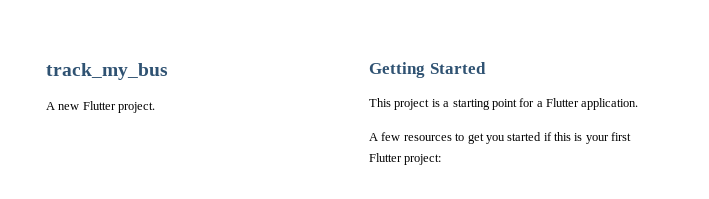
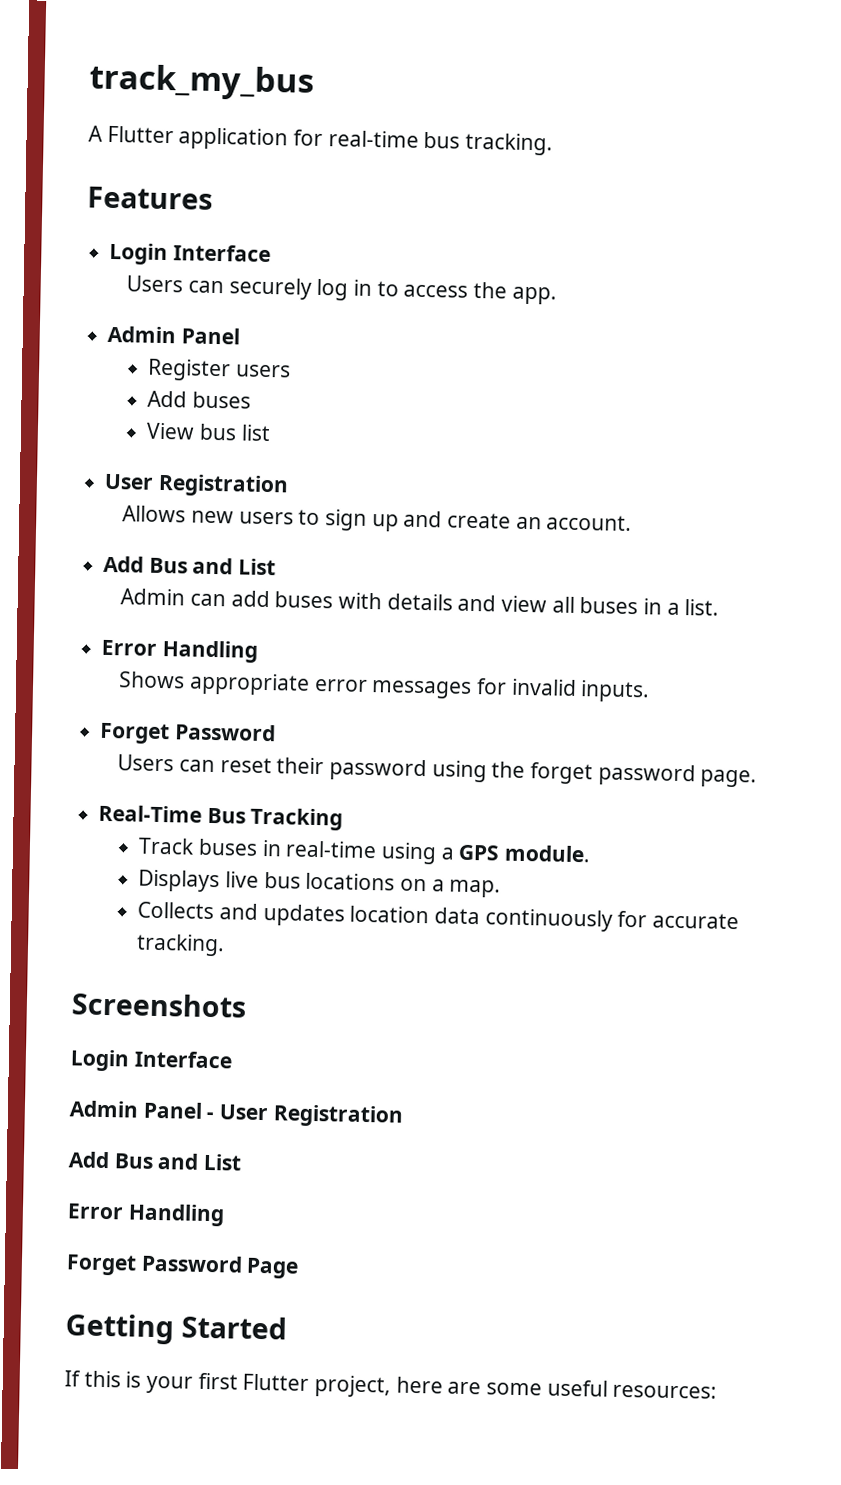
[58,101,156,113] [369,62,486,78] [369,98,639,110] [369,132,552,144] new Flutter project. // Getting Started // This project is a starting point for a Flutter application. // A few resources to get you started if -> [106,125,554,156] [87,186,213,210] [109,242,271,266] [126,275,557,305] [107,325,240,345] [147,358,292,382] [147,390,252,409] [146,422,271,442] [104,473,289,498] [122,505,633,532] [103,555,277,576] [120,588,720,616] [101,639,258,663] [119,671,651,703] [99,722,276,745] [117,754,758,788] [98,804,344,831] [138,837,592,865] [138,869,502,898] [137,901,740,932] [136,933,226,957] [71,992,247,1018] [70,1049,233,1072] [69,1100,404,1128] [68,1151,243,1171] [67,1203,225,1227] [66,1254,300,1279] [65,1313,287,1345] [64,1370,81,1387] Flutter application for real-time bus tracking. // Features // Login Interface // Users can securely log in to access the app. // Admin Panel // Register users // Add buses // View bus list // User Registration // Allows new users to sign up and create an account. // Add Bus and List // Admin can add buses with details and view all buses in a list. // Error Handling // Shows appropriate error messages for invalid inputs. // Forget Password // Users can reset their password using the forget password page. // Real-Time Bus Tracking // Track buses in real-time using a GPS module. // Displays live bus locations on a map. // Collects and updates location data continuously for accurate tracking. // Screenshots // Login Interface // Admin Panel - User Registration // Add Bus and List // Error Handling // Forget Password Page // Getting Started // If
[404,154,442,165] project: -> [314,1375,718,1399] project, here are some useful resources:

